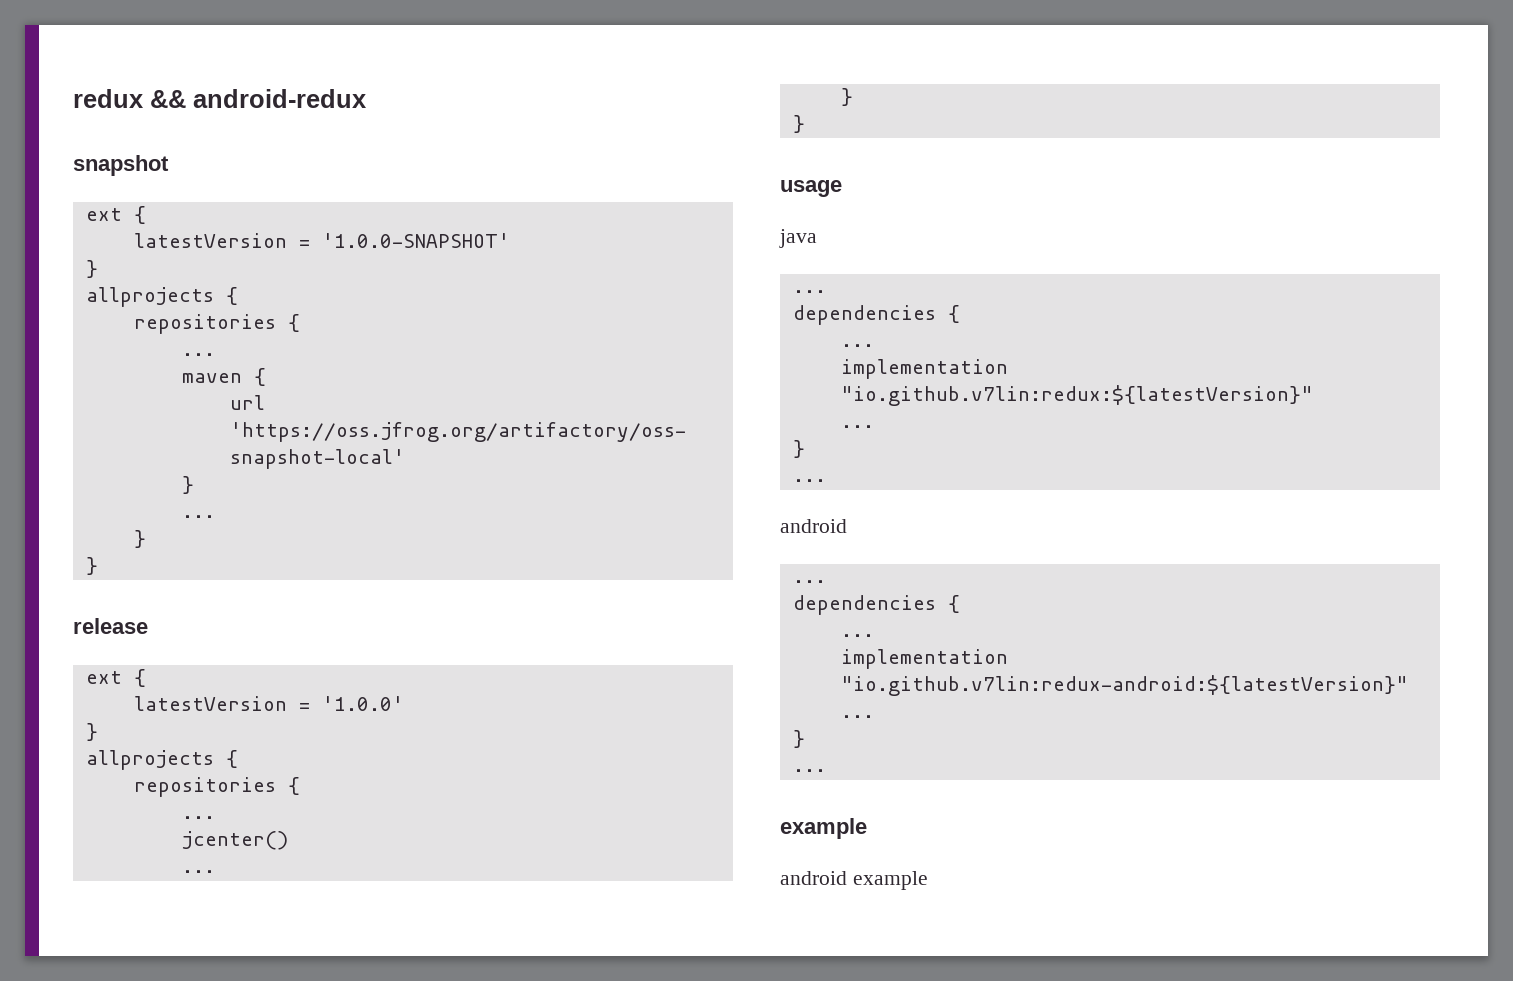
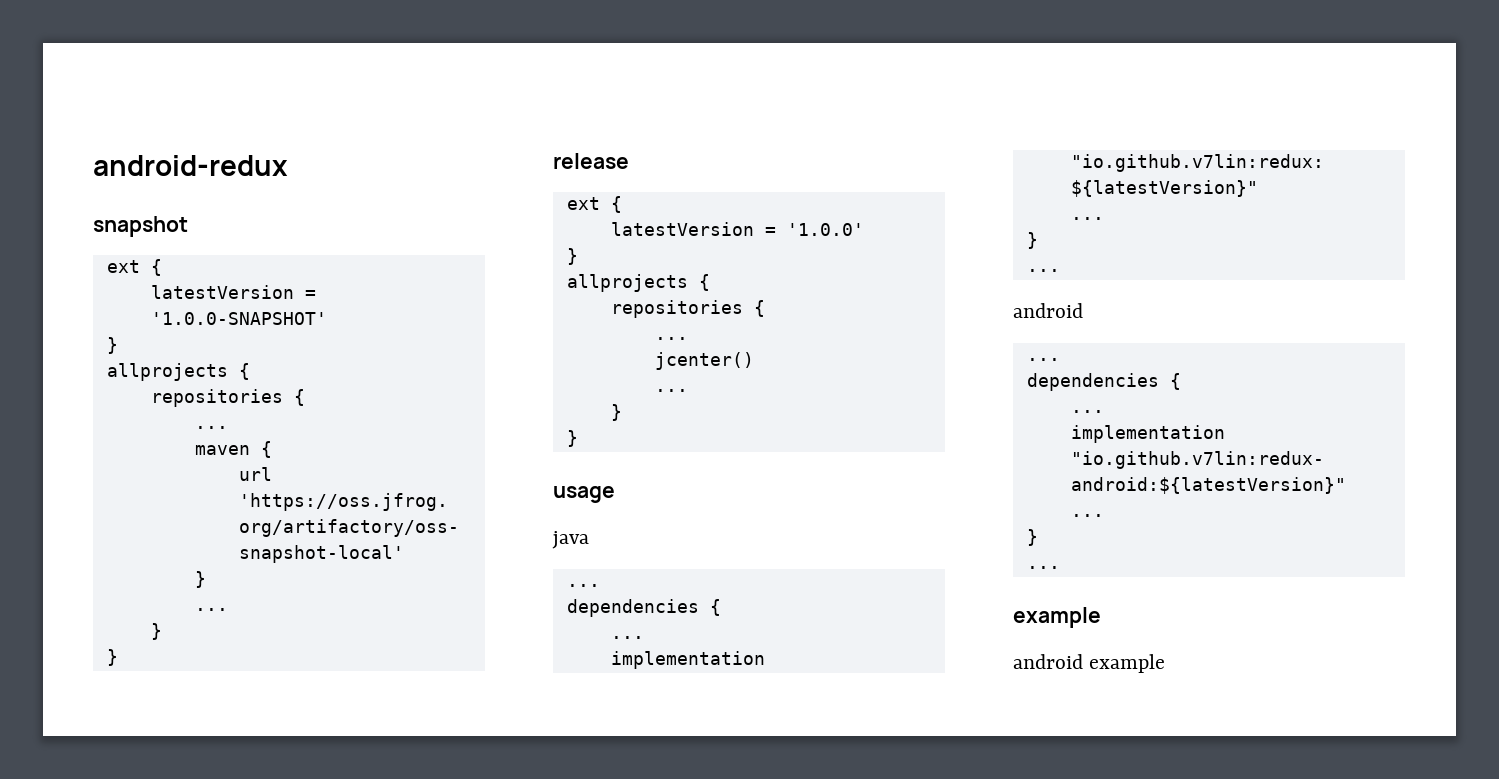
[73,89,186,108] redux && -> (93, 165) none

